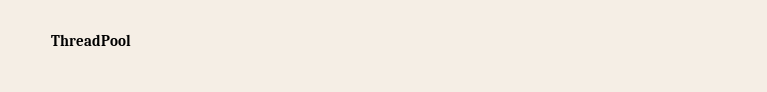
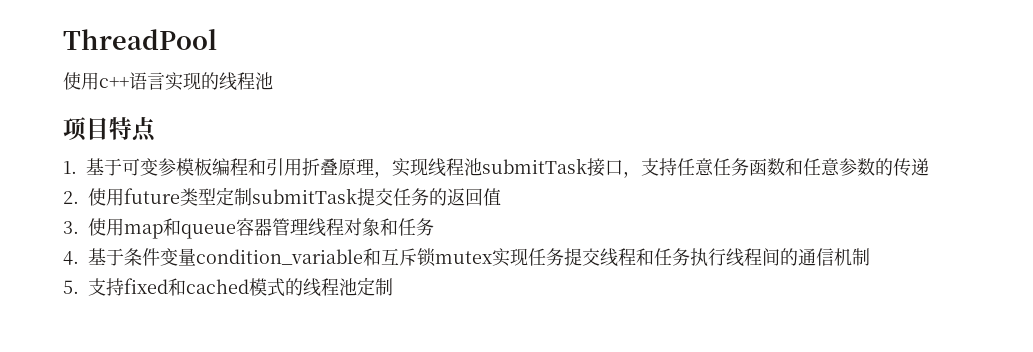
(131, 40) none -> [63,72,273,91] [63,117,156,142] [63,158,929,178] [63,187,501,206] [63,218,434,239] [63,248,870,267] [63,277,393,297] // 使用c++语言实现的线程池 // 项目特点 // 1.基于可变参模板编程和引用折叠原理，实现线程池submitTask接口，支持任意任务函数和任意参数的传递 // 2.使用future类型定制submitTask提交任务的返回值 // 3.使用map和queue容器管理线程对象和任务 // 4.基于条件变量condition_variable和互斥锁mutex实现任务提交线程和任务执行线程间的通信机制 // 5.支持fixed和cached模式的线程池定制

